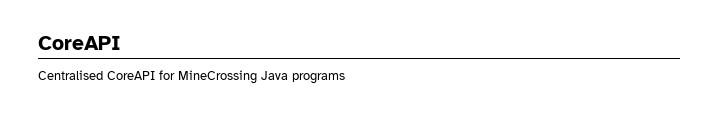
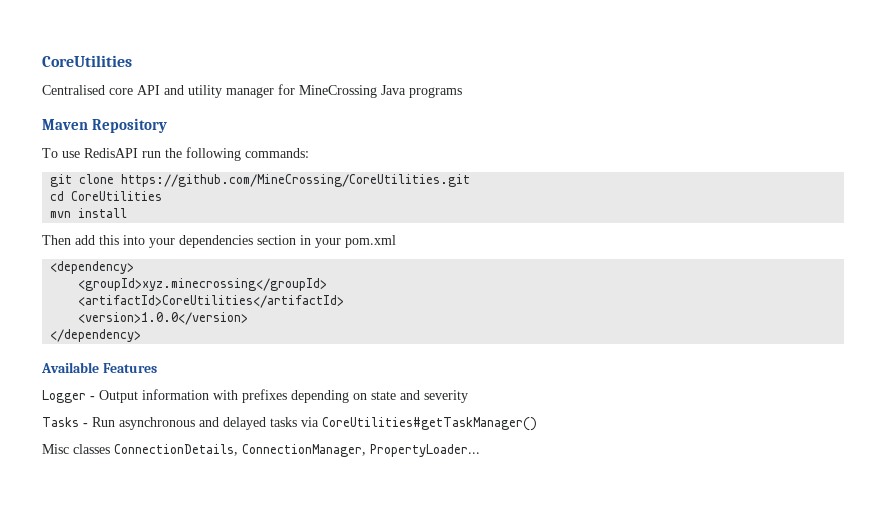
[38,36,121,50] CoreAPI -> [42,55,132,67] CoreUtilities
[107,71,155,80] CoreAPI -> [109,85,274,98] core API and utility manager
(345, 78) none -> [42,118,168,133] [42,147,309,161] [50,174,471,187] [50,191,163,201] [50,208,128,218] [42,235,396,248] [50,261,135,274] [78,278,328,291] [78,295,345,308] [78,312,249,325] [50,329,142,342] [41,362,157,373] [42,389,468,403] [42,417,537,431] [42,444,480,457] // Maven Repository // To use RedisAPI run the following commands: // git clone https://github.com/MineCrossing/CoreUtilities.git // cd CoreUtilities // mvn install // Then add this into your dependencies section in your pom.xml // <dependency> // <groupId>xyz.minecrossing</groupId> // <artifactId>CoreUtilities</artifactId> // <version>1.0.0</version> // </dependency> // Available Features // Logger - Output information with prefixes depending on state and severity // Tasks - Run asynchronous and delayed tasks via CoreUtilities#getTaskManager() // Misc classes ConnectionDetails, ConnectionManager, PropertyLoader...

